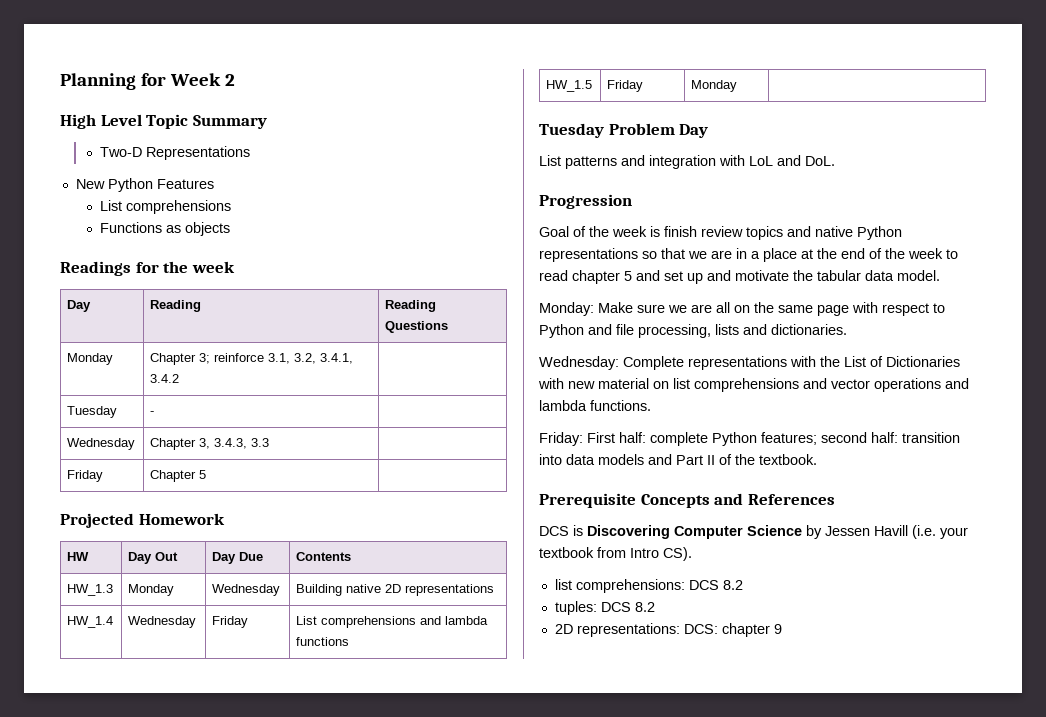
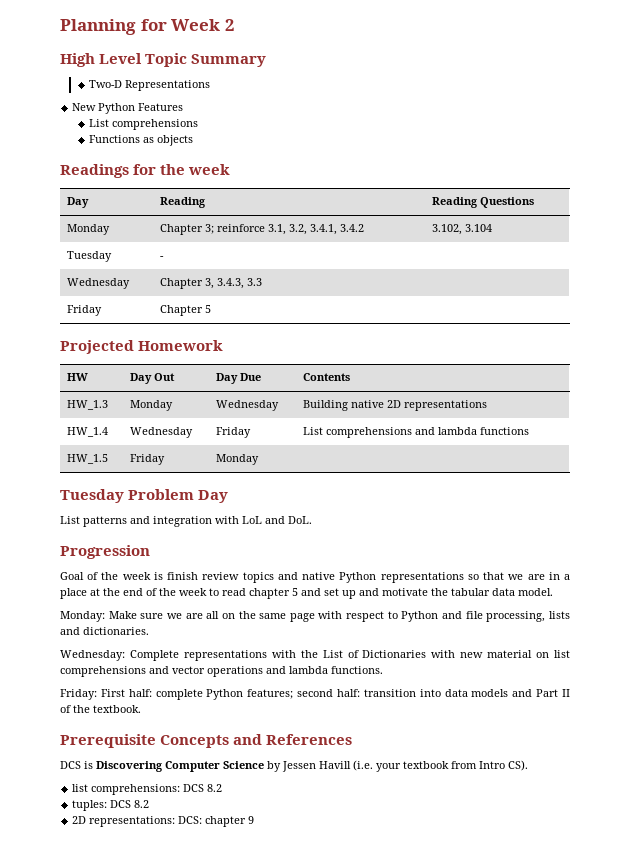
(180, 378) none -> [432,224,493,235] 3.102, 3.104

